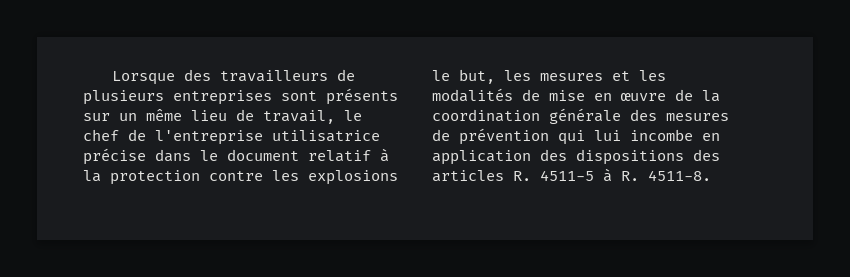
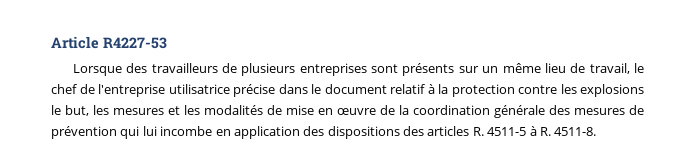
(111, 78) none -> [51,36,167,49] Article R4227-53 //

